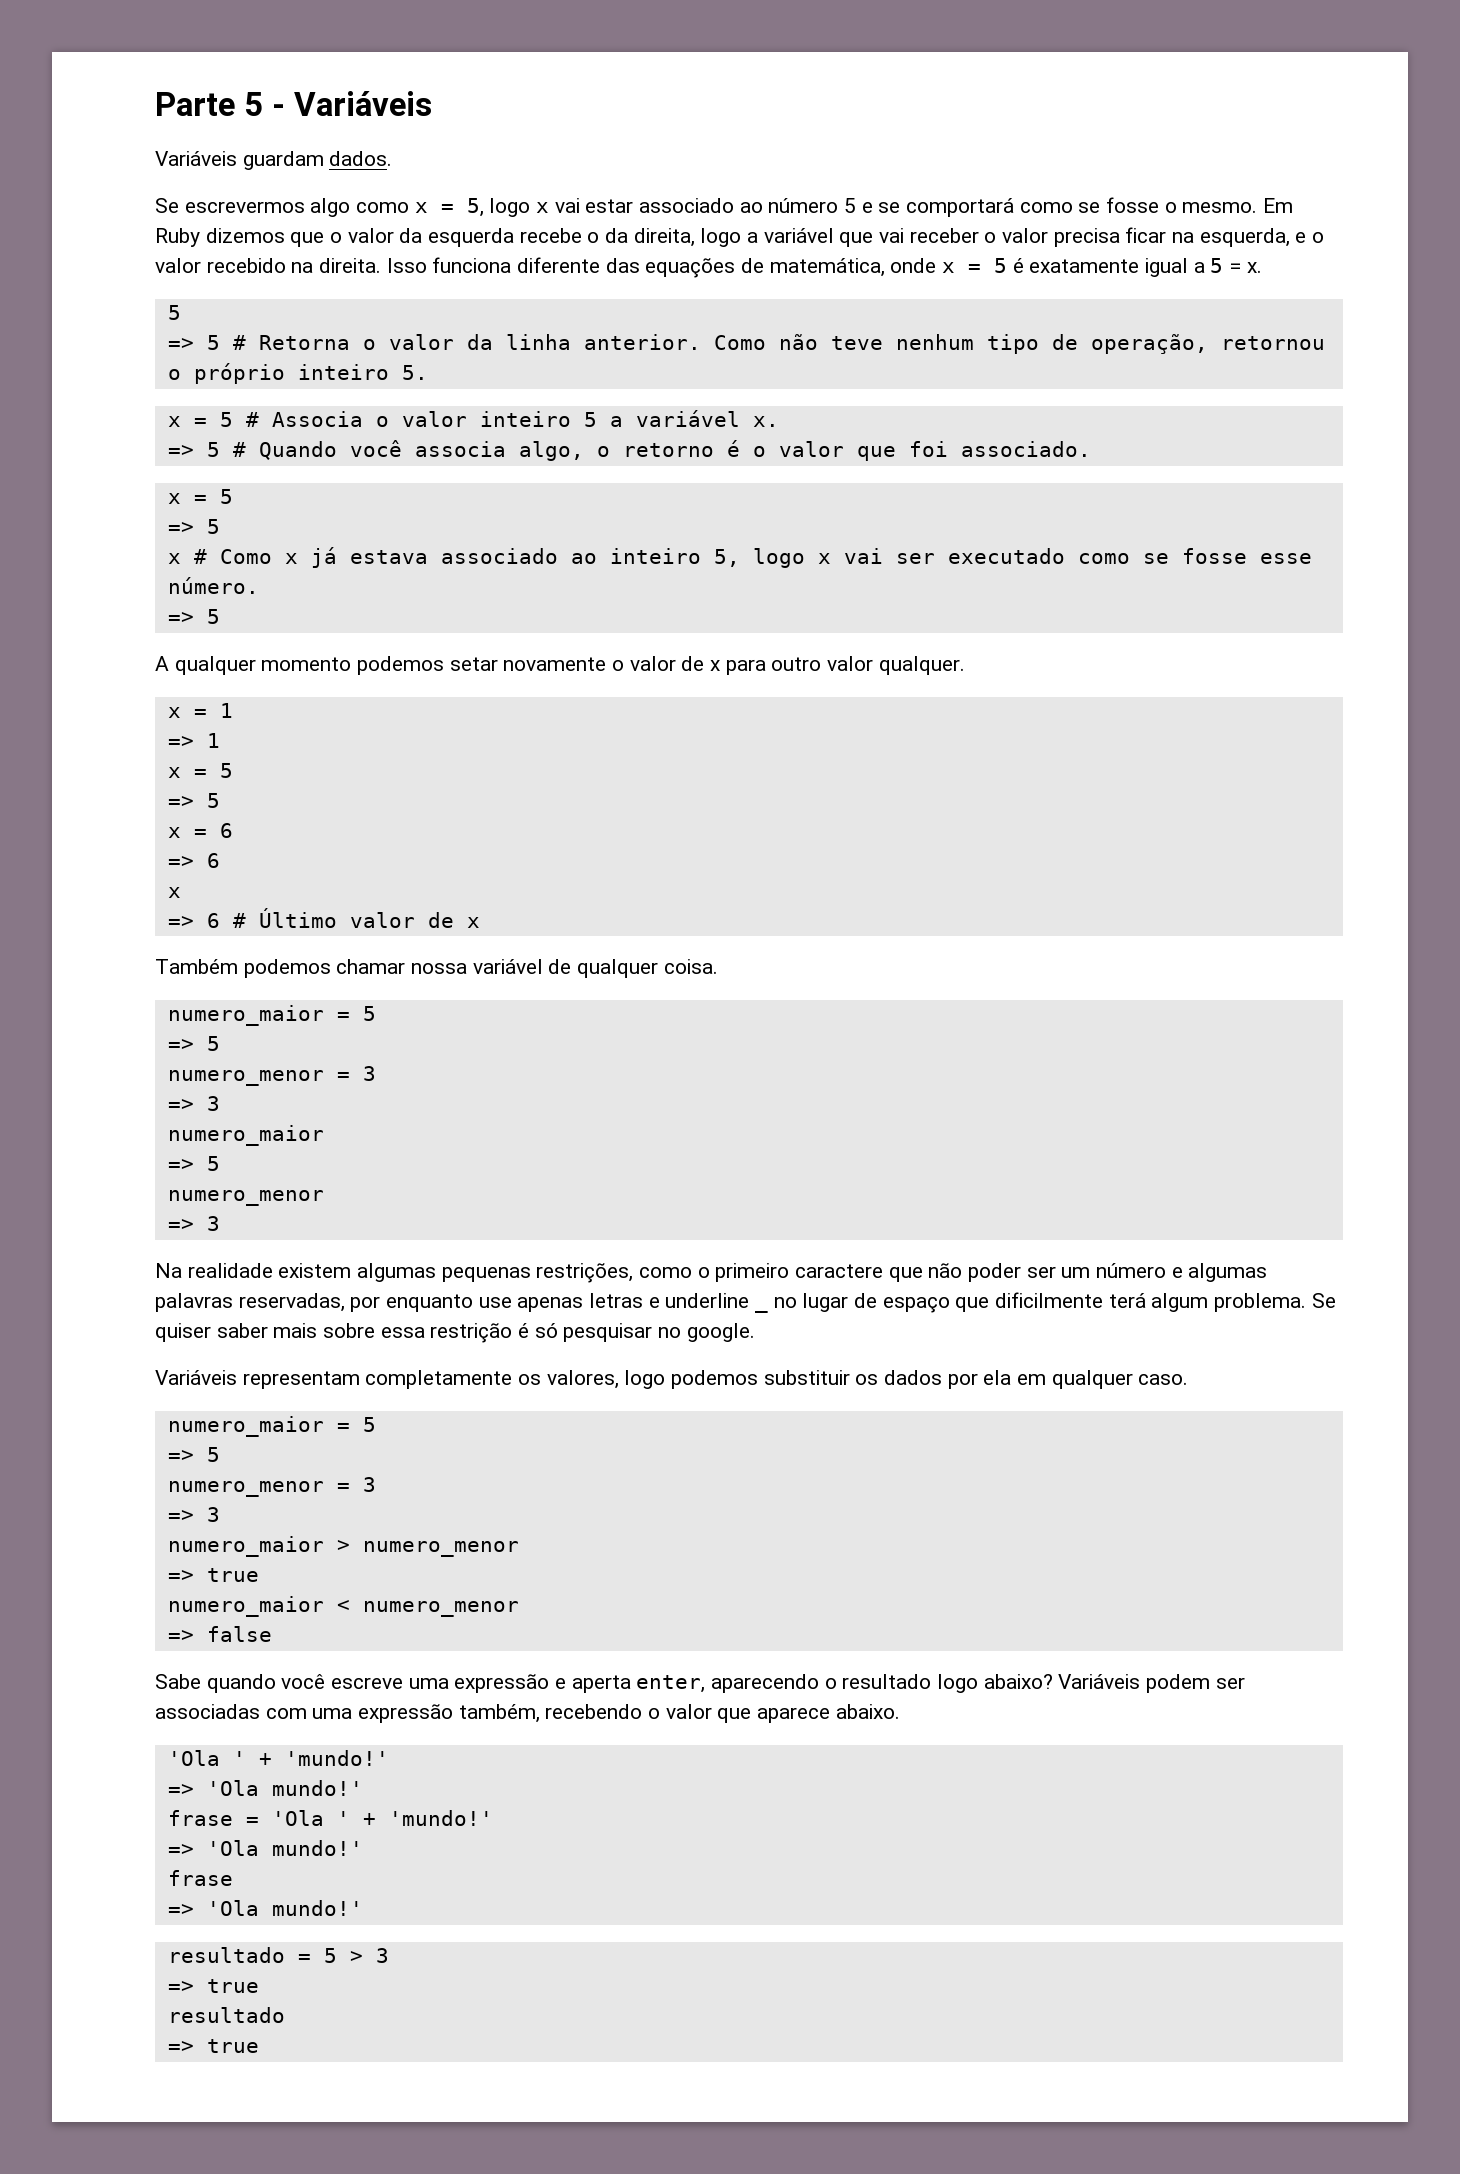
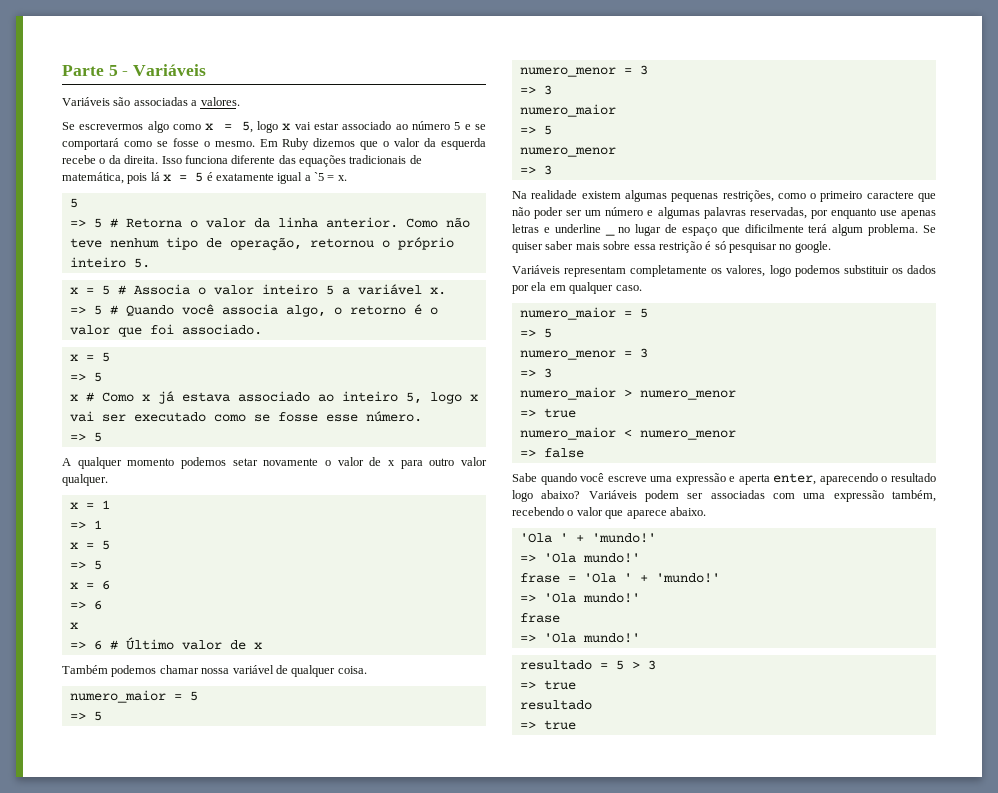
[242,151,393,170] guardam dados. -> [113,97,240,106] são associadas a valores.
[633,227,1325,247] [155,258,314,273] direita, logo a variável que vai receber o valor precisa ficar na esquerda, e o valor recebido na -> (121, 159) none
(736, 268) none -> [349,155,407,164] tradicionais
[890,258,937,273] onde -> [127,172,160,184] pois lá
[1210,258,1224,273] 5 -> [314,172,324,181] `5

